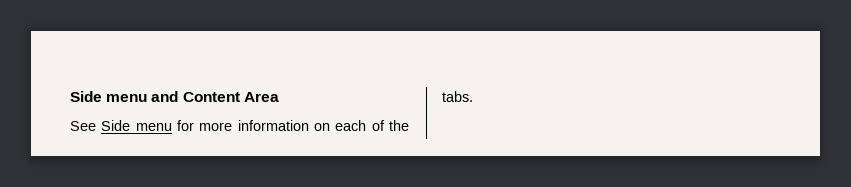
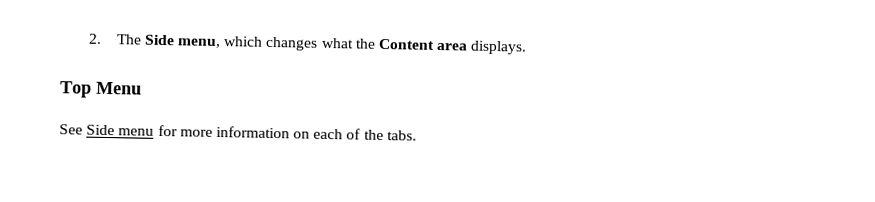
[70,91,279,102] Side menu and Content Area -> [87,33,528,55] [60,81,142,98] 2. The Side menu, which changes what the Content area displays. // Top Menu

